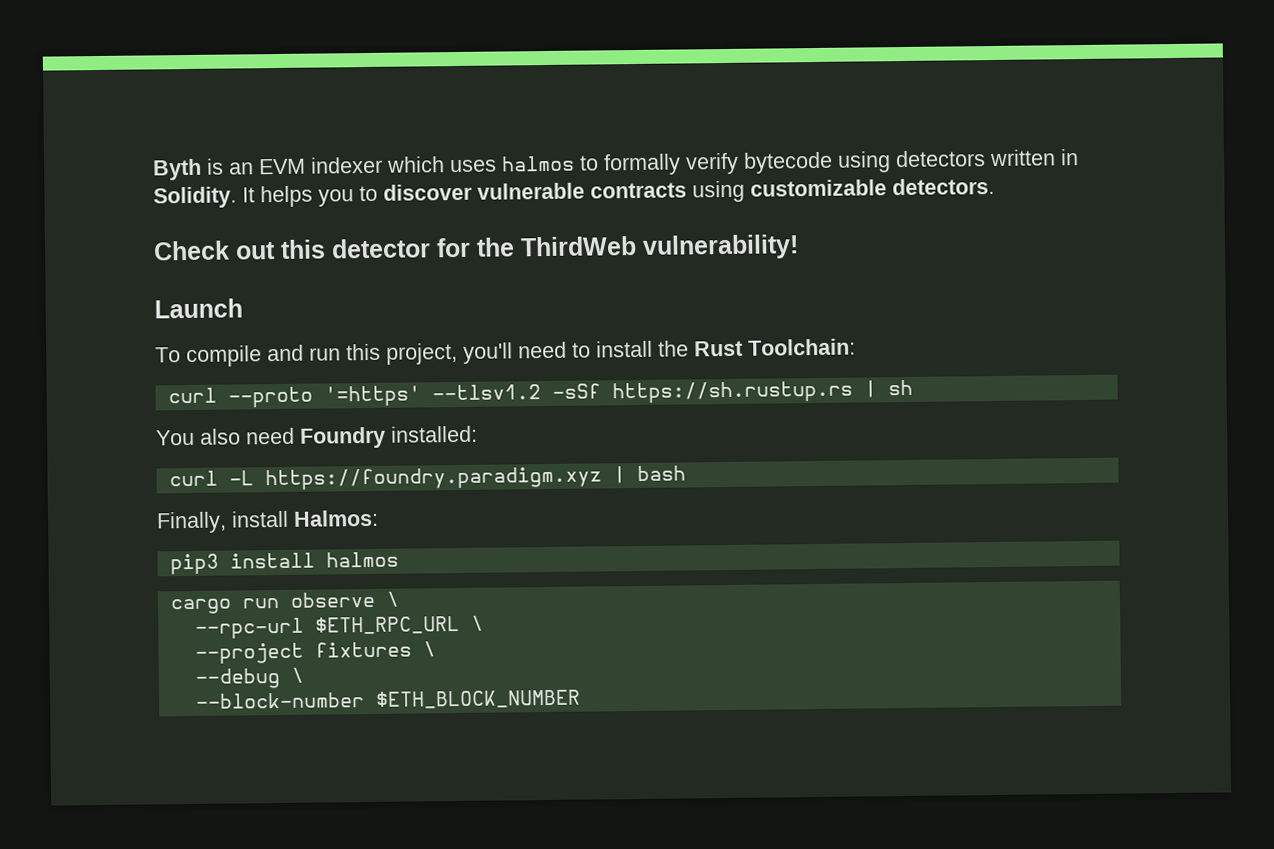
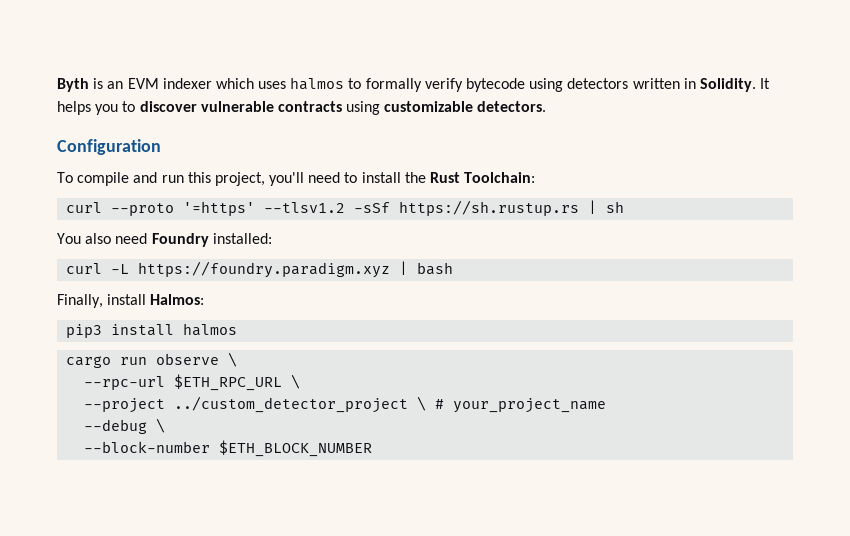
[153,234,799,261] [154,298,243,319] Check out this detector for the ThirdWeb vulnerability! // Launch -> [57,139,161,155] Configuration
[314,641,436,658] fixtures \ -> [174,396,607,413] ../custom_detector_project \ # your_project_name

